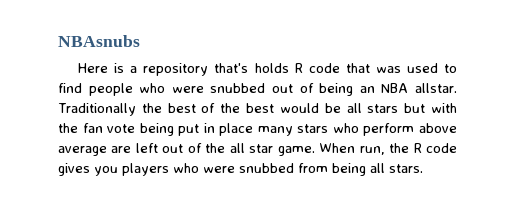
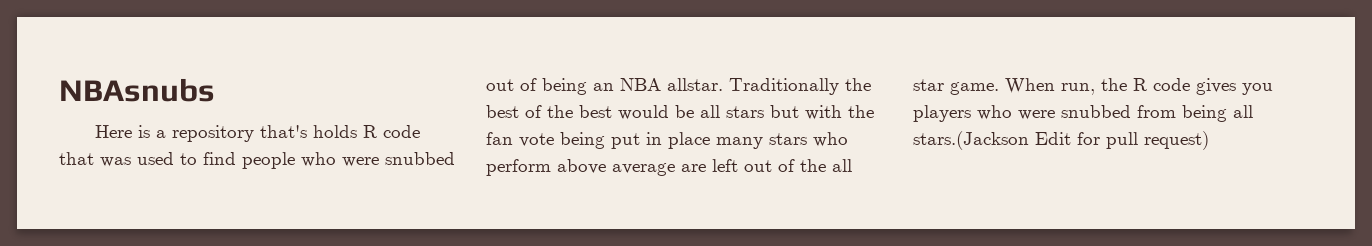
[389,164,423,173] stars. -> [913,131,1209,150] stars.(Jackson Edit for pull request)

